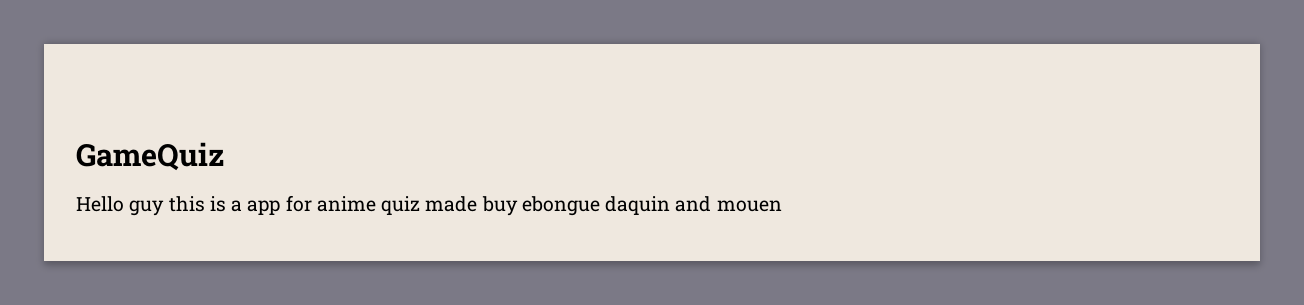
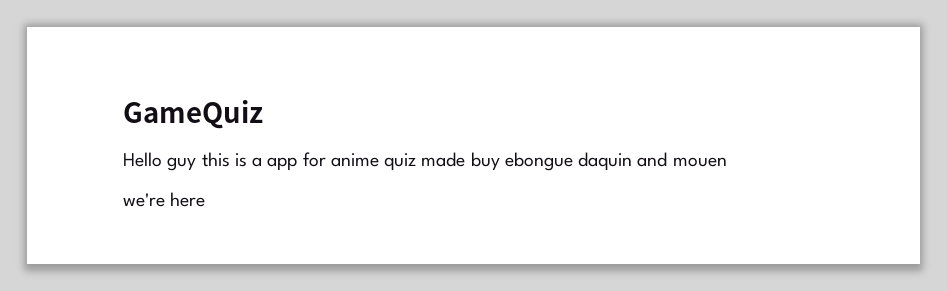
(782, 206) none -> [123,192,206,207] // we're here

